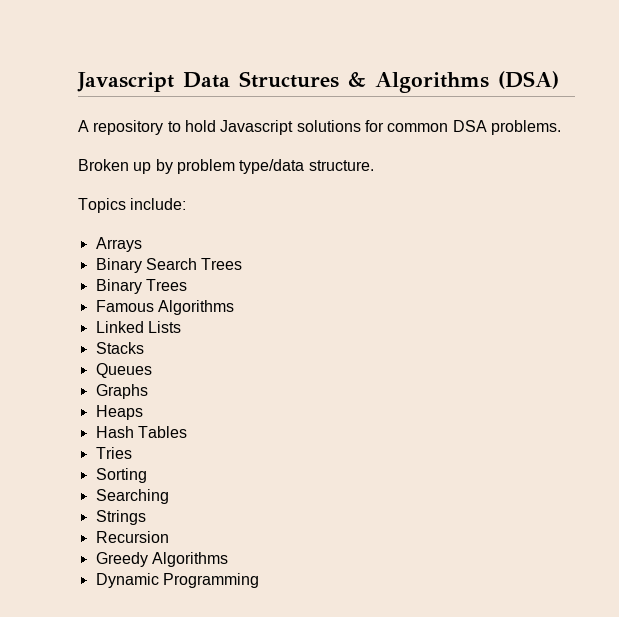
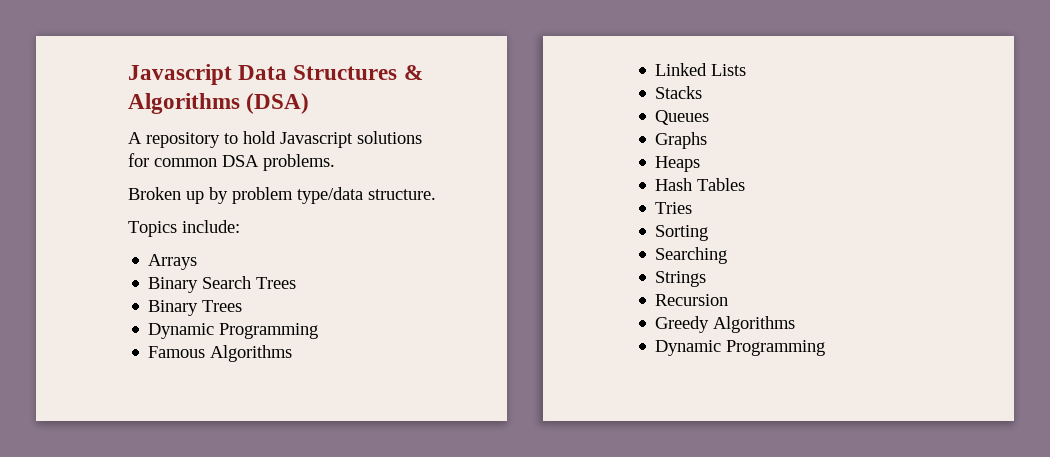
(187, 285) none -> [148,323,319,339] // Dynamic Programming

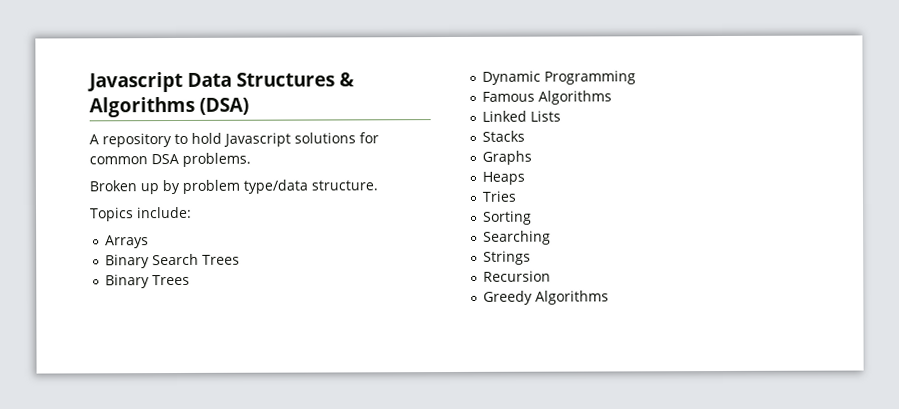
[655,110,710,125] // Queues -> (526, 136) none
[655,178,746,191] // Hash Tables -> (526, 178) none
[655,340,826,356] // Dynamic Programming -> (610, 297) none

